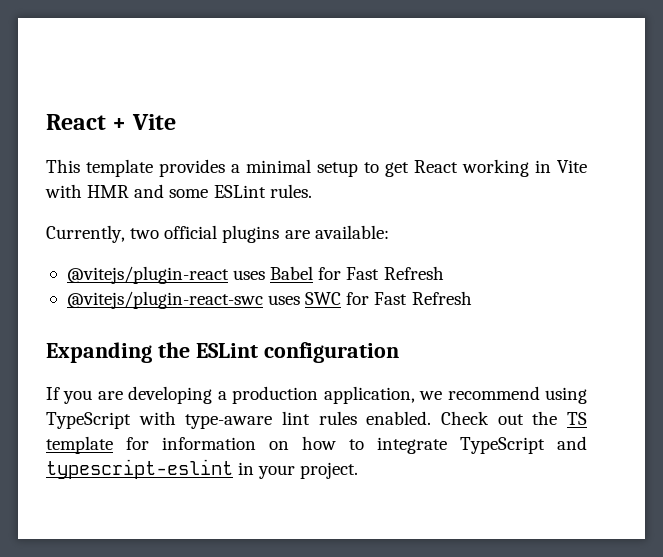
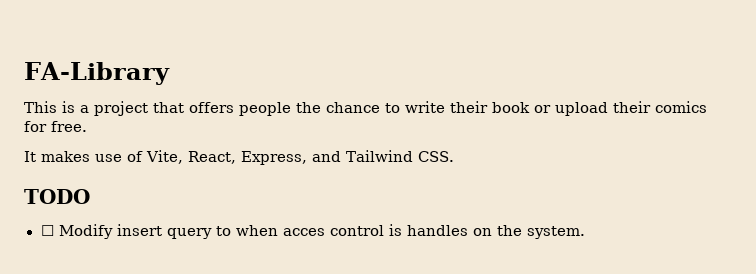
[46,114,176,130] [46,159,587,177] [45,184,312,198] [46,225,389,243] [66,266,444,284] [66,291,472,309] [46,342,399,363] [46,386,588,404] [46,411,588,429] [46,436,587,454] [46,459,359,479] React + Vite // This template provides a minimal setup to get React working in Vite with HMR and some ESLint rules. // Currently, two official plugins are available: // @vitejs/plugin-react uses Babel for Fast Refresh // @vitejs/plugin-react-swc uses SWC for Fast Refresh // Expanding the ESLint configuration // If you are developing a production application, we recommend using TypeScript with type-aware lint rules enabled. Check out the TS template for information on how to integrate TypeScript and typescript-eslint in your project. -> [24,62,170,85] [24,101,707,116] [24,121,87,132] [24,150,454,165] [24,189,90,204] [40,224,585,239] FA-Library // This is a project that offers people the chance to write their book or upload their comics for free. // It makes use of Vite, React, Express, and Tailwind CSS. // TODO // ☐ Modify insert query to when acces control is handles on the system.

